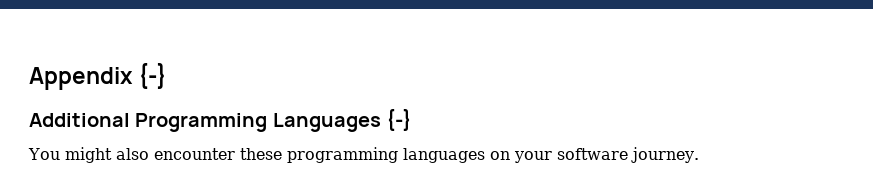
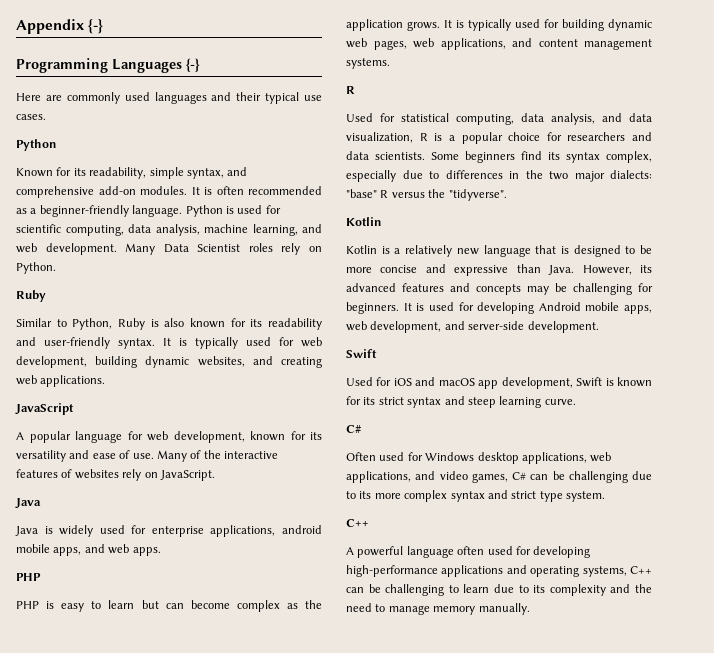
[29,113,130,127] Additional -> (104, 26) none
[28,147,699,163] You might also encounter these programming languages on your software journey. -> [16,92,322,104] [16,114,46,120] [16,139,57,151] [16,167,248,179] [16,186,322,198] [16,205,281,217] [16,224,322,236] [16,243,322,255] [16,262,56,274] [16,290,46,302] [16,318,322,330] [16,337,322,349] [16,356,322,368] [16,375,106,387] [15,403,74,415] [16,431,322,443] [16,450,278,462] [16,469,215,481] [15,498,41,509] [15,525,322,537] [16,544,161,556] [16,573,41,581] [16,600,322,612] [346,19,652,31] [346,38,652,50] [346,58,390,69] [346,86,355,94] [346,113,652,125] [346,132,652,144] [346,151,652,163] [346,170,652,182] [346,189,507,201] [346,217,382,226] [346,245,652,257] [346,264,652,276] [346,283,653,295] [346,302,652,314] [346,321,599,333] [346,349,377,358] [346,377,652,389] [346,396,576,408] [346,425,362,433] [346,452,612,464] [346,471,652,483] [346,490,605,502] [346,519,369,527] [346,546,591,558] [346,565,652,577] [346,584,652,596] [346,603,530,615] Here are commonly used languages and their typical use cases. // Python // Known for its readability, simple syntax, and comprehensive add-on modules. It is often recommended as a beginner-friendly language. Python is used for scientific computing, data analysis, machine learning, and web development. Many Data Scientist roles rely on Python. // Ruby // Similar to Python, Ruby is also known for its readability and user-friendly syntax. It is typically used for web development, building dynamic websites, and creating web applications. // JavaScript // A popular language for web development, known for its versatility and ease of use. Many of the interactive features of websites rely on JavaScript. // Java // Java is widely used for enterprise applications, android mobile apps, and web apps. // PHP // PHP is easy to learn but can become complex as the application grows. It is typically used for building dynamic web pages, web applications, and content management systems. // R // Used for statistical computing, data analysis, and data visualization, R is a popular choice for researchers and data scientists. Some beginners find its syntax complex, especially due to differences in the two major dialects: "base" R versus the "tidyverse". // Kotlin // Kotlin is a relatively new language that is designed to be more concise and expressive than Java. However, its advanced features and concepts may be challenging for beginners. It is used for developing Android mobile apps, web development, and server-side development. // Swift // Used for iOS and macOS app development, Swift is known for its strict syntax and steep learning curve. // C# // Often used for Windows desktop applications, web applications, and video games, C# can be challenging due to its more complex syntax and strict type system. // C++ // A powerful language often used for developing high-performance applications and operating systems, C++ can be challenging to learn due to its complexity and the need to manage memory manually.

